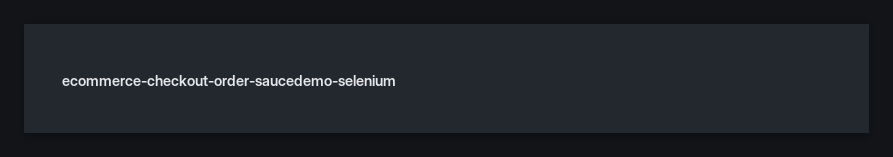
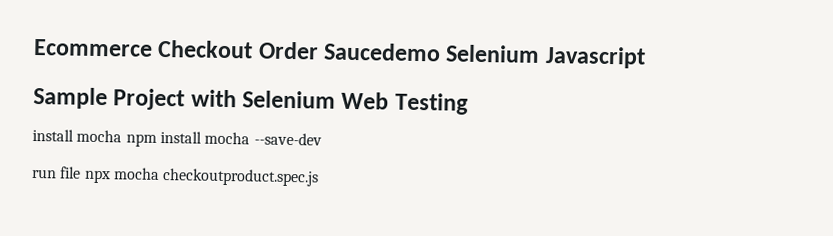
[62,75,396,86] ecommerce-checkout-order-saucedemo-selenium -> [33,38,646,69] [33,86,469,115] [32,128,322,147] [32,166,320,187] Ecommerce Checkout Order Saucedemo Selenium Javascript // Sample Project with Selenium Web Testing // install mocha npm install mocha --save-dev // run file npx mocha checkoutproduct.spec.js

